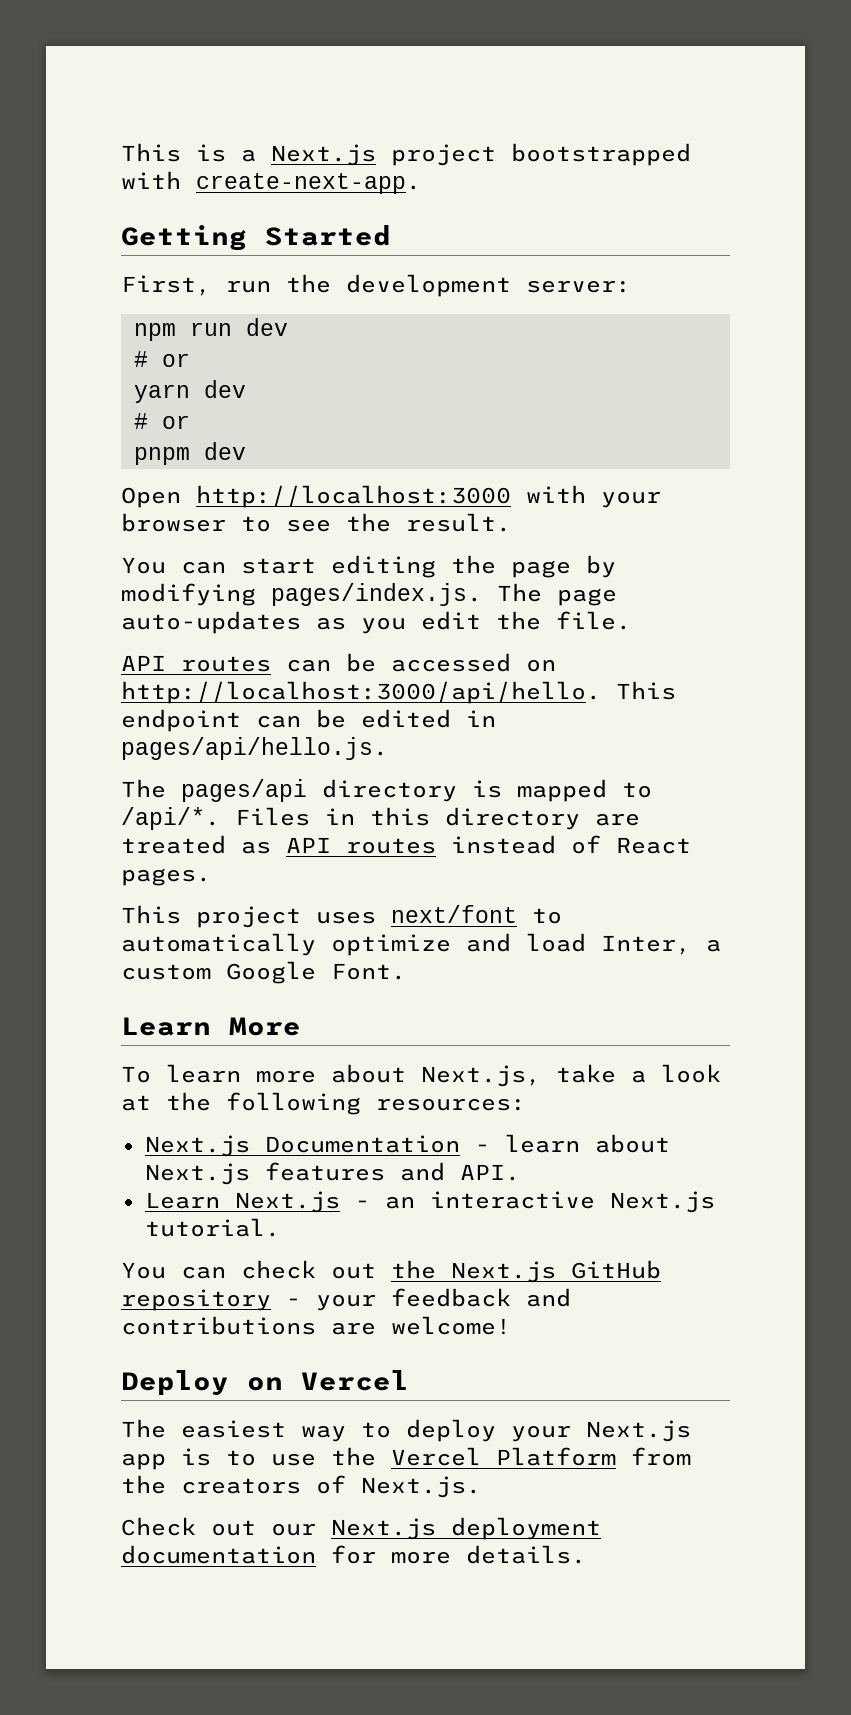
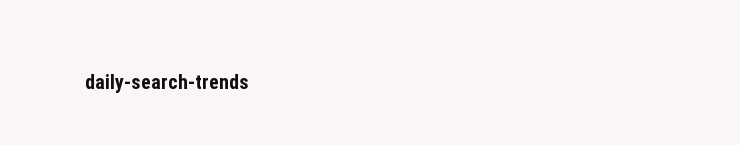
[121,143,691,166] [121,171,421,194] [121,225,391,251] [121,274,631,297] [133,318,288,341] [133,351,190,367] [133,380,246,403] [133,413,190,429] [133,442,246,465] [121,485,661,508] [121,513,511,532] [121,555,616,578] [121,583,617,606] [121,611,631,634] [121,653,556,672] [121,681,676,704] [121,709,496,732] [121,737,388,760] [121,779,652,802] [121,807,640,830] [121,835,691,854] [121,868,211,886] [121,905,562,928] [121,933,721,956] [121,961,406,984] [121,1017,301,1036] [121,1064,721,1087] [121,1092,526,1115] [144,1134,670,1157] [144,1162,520,1185] [144,1191,715,1213] [144,1218,280,1237] [121,1260,661,1283] [121,1288,571,1311] [121,1316,511,1335] [121,1370,409,1396] [121,1419,691,1442] [121,1447,691,1470] [121,1475,481,1498] [121,1517,601,1540] [121,1545,586,1564] This is a Next.js project bootstrapped with create-next-app. // Getting Started // First, run the development server: // npm run dev // # or // yarn dev // # or // pnpm dev // Open http://localhost:3000 with your browser to see the result. // You can start editing the page by modifying pages/index.js. The page auto-updates as you edit the file. // API routes can be accessed on http://localhost:3000/api/hello. This endpoint can be edited in pages/api/hello.js. // The pages/api directory is mapped to /api/*. Files in this directory are treated as API routes instead of React pages. // This project uses next/font to automatically optimize and load Inter, a custom Google Font. // Learn More // To learn more about Next.js, take a look at the following resources: // Next.js Documentation - learn about Next.js features and API. // Learn Next.js - an interactive Next.js tutorial. // You can check out the Next.js GitHub repository - your feedback and contributions are welcome! // Deploy on Vercel // The easiest way to deploy your Next.js app is to use the Vercel Platform from the creators of Next.js. // Check out our Next.js deployment documentation for more details. -> [85,74,249,93] daily-search-trends

